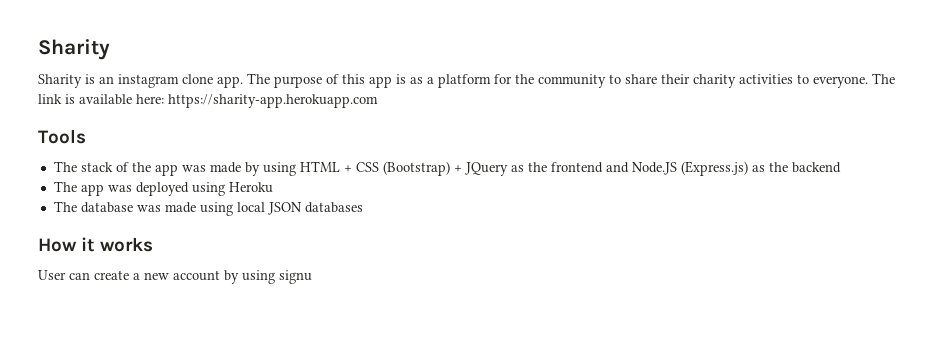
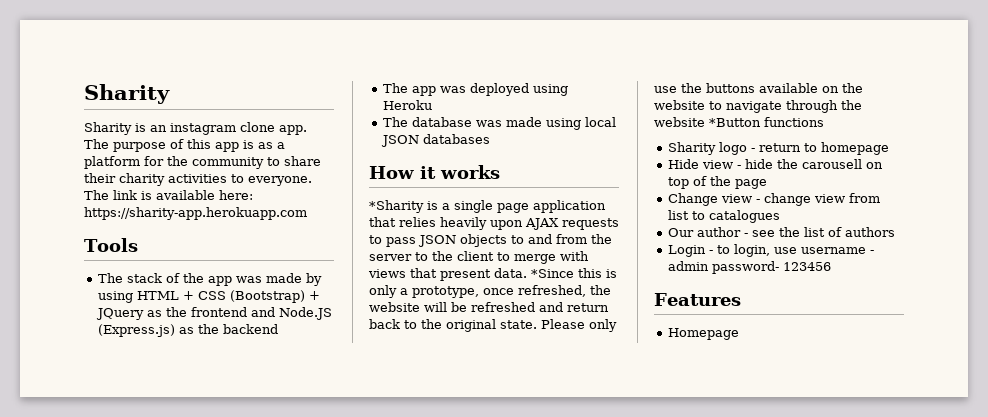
[38,270,312,284] User can create a new account by using signu -> [369,200,606,213] [369,217,619,230] [369,234,612,247] [369,251,589,264] [368,268,617,281] [369,285,611,298] [369,302,609,312] [369,319,617,332] [654,83,863,93] [654,100,862,113] [654,117,824,127] [668,142,890,155] [668,159,884,169] [668,176,768,189] [668,193,881,206] [668,210,781,223] [668,227,896,237] [668,244,875,257] [668,261,832,274] [654,293,741,306] [668,328,740,340] *Sharity is a single page application that relies heavily upon AJAX requests to pass JSON objects to and from the server to the client to merge with views that present data. *Since this is only a prototype, once refreshed, the website will be refreshed and return back to the original state. Please only use the buttons available on the website to navigate through the website *Button functions // Sharity logo - return to homepage // Hide view - hide the carousell on top of the page // Change view - change view from list to catalogues // Our author - see the list of authors // Login - to login, use username - admin password- 123456 // Features // Homepage

